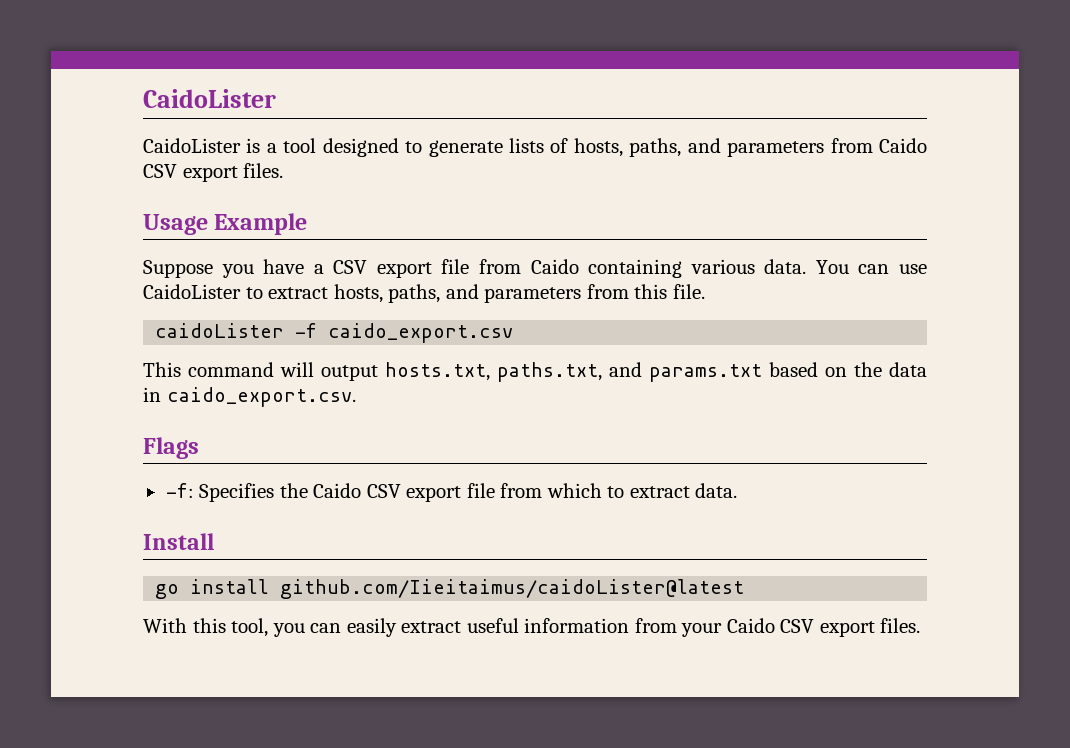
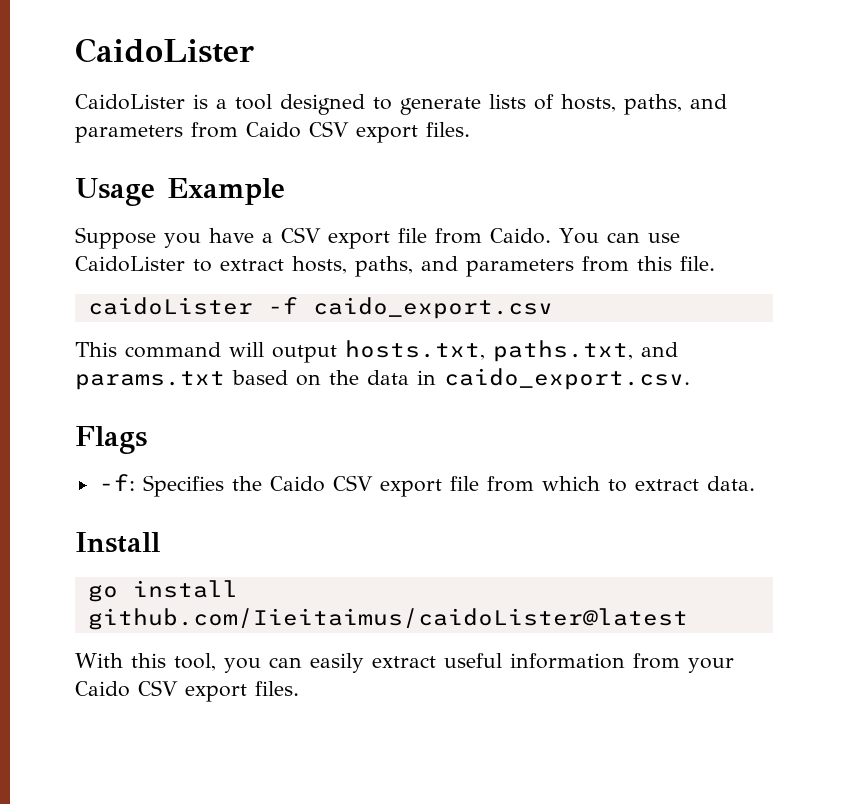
[530,259,807,278] Caido containing various data. -> [490,228,551,244] Caido.

